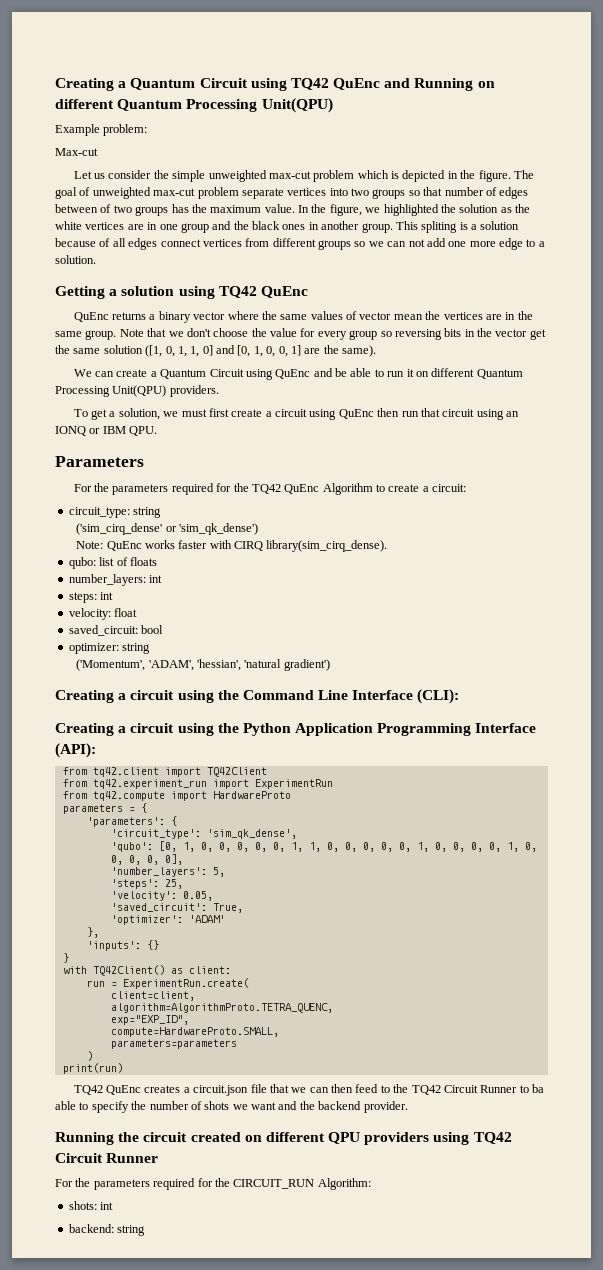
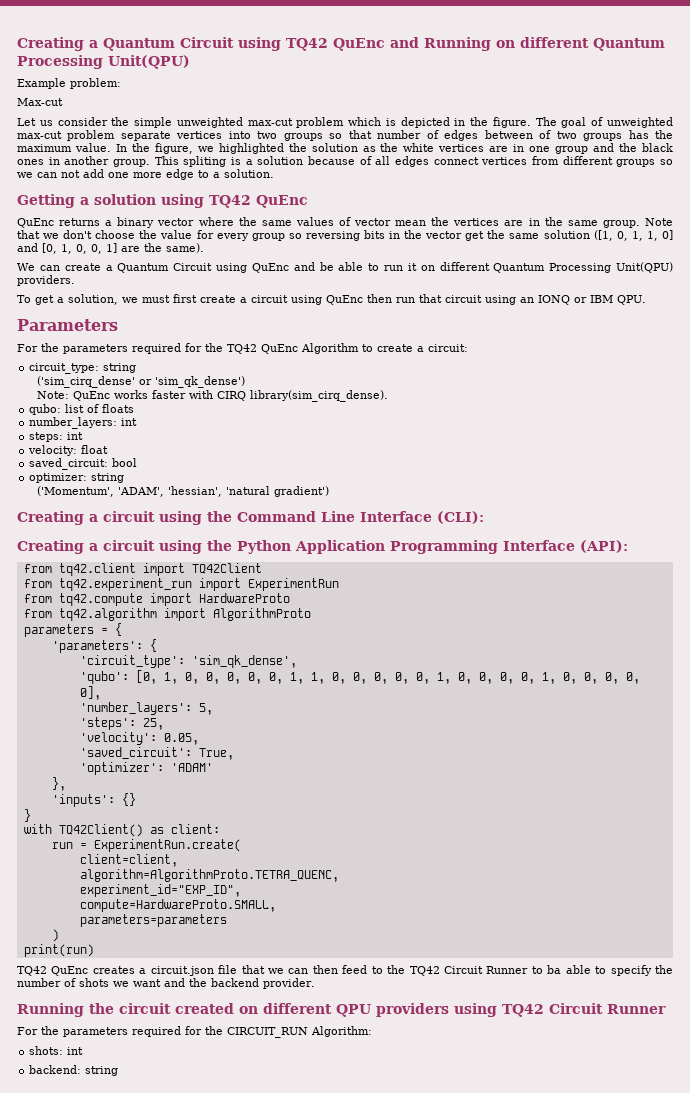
(291, 795) none -> [23,608,311,621] // from tq42.algorithm import AlgorithmProto
[110,1015,189,1025] exp="EXP_ID", -> [79,884,241,897] experiment_id="EXP_ID",

